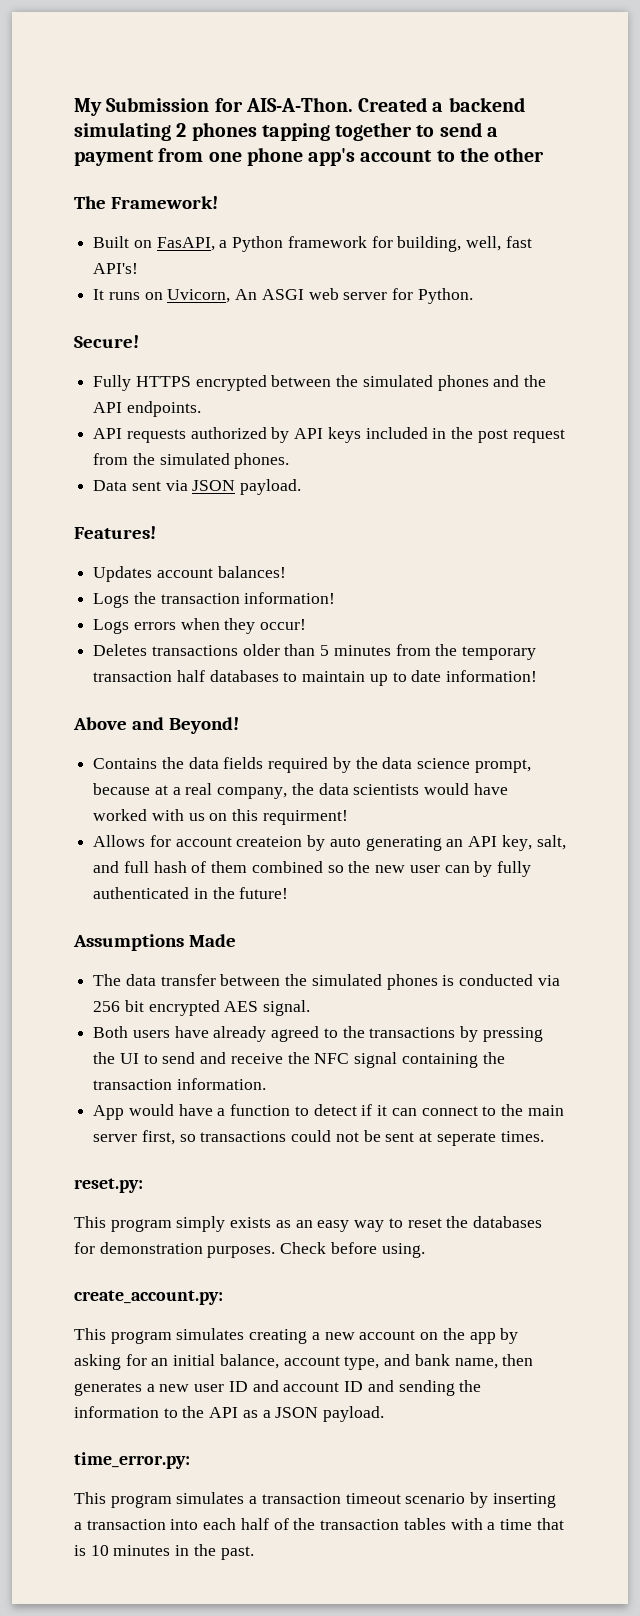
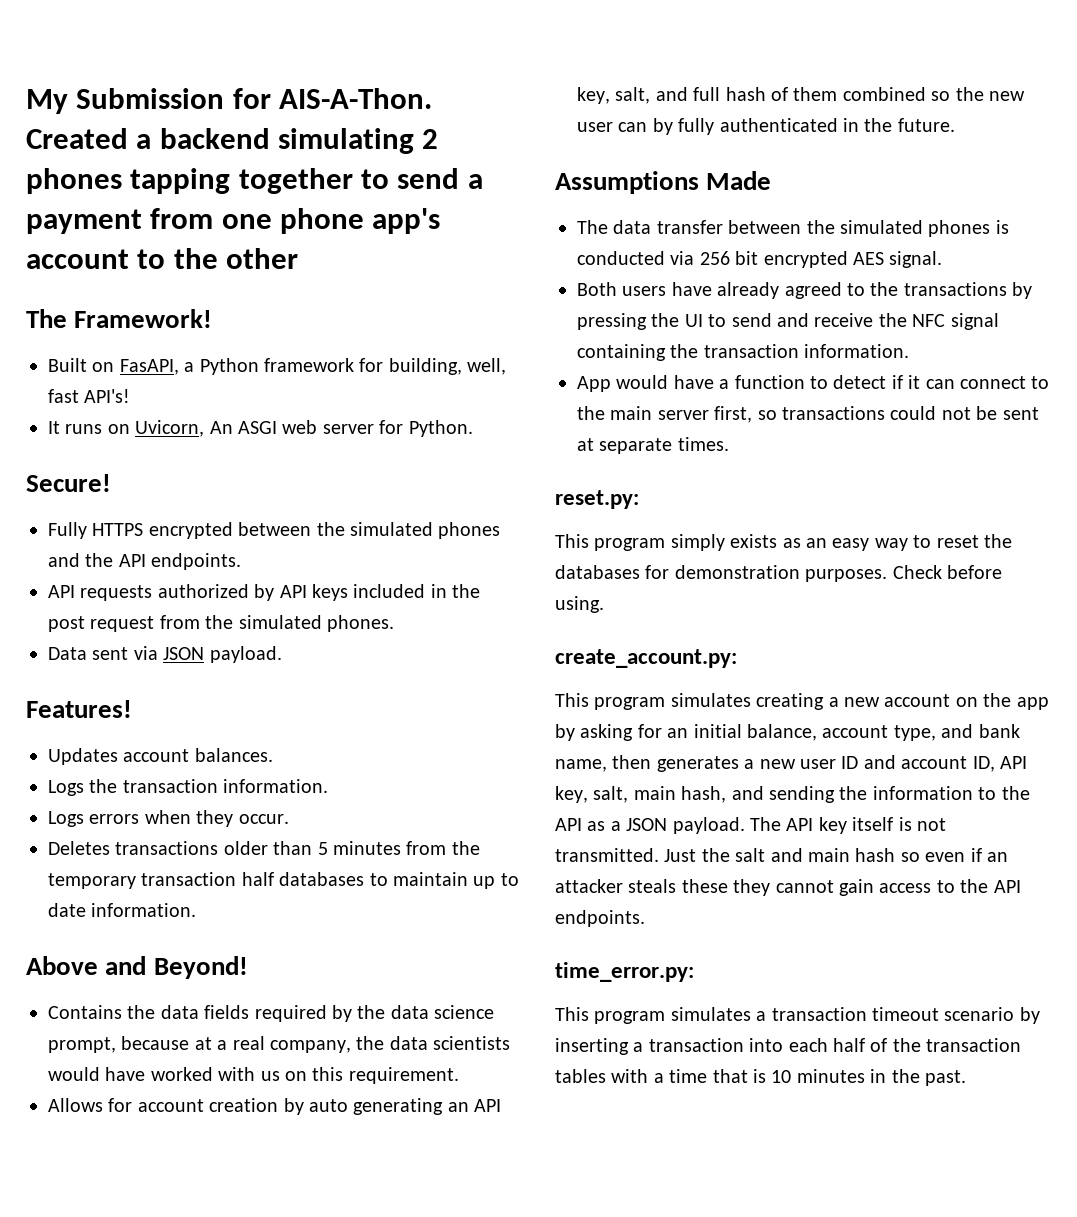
[217,566,286,578] balances! -> [194,748,273,762] balances.
[244,592,336,604] information! -> [223,779,329,793] information.
[260,619,307,630] occur! -> [238,814,289,824] occur.
[446,670,538,682] information! -> [91,903,197,917] information.
[262,810,348,825] requirment! -> [348,1067,459,1084] requirement.
[236,836,303,847] createion -> [209,1098,279,1112] creation
[239,887,289,899] future! -> [897,118,955,132] future.
[436,1132,496,1146] seperate -> [599,438,673,454] separate
[344,1381,364,1392] ID -> [972,756,1027,772] [555,786,727,803] ID, API key, salt, main hash,
(385, 1414) none -> [750,817,946,834] [555,848,1008,862] [555,879,1021,896] [555,910,645,927] The API key itself is not transmitted. Just the salt and main hash so even if an attacker steals these they cannot gain access to the API endpoints.

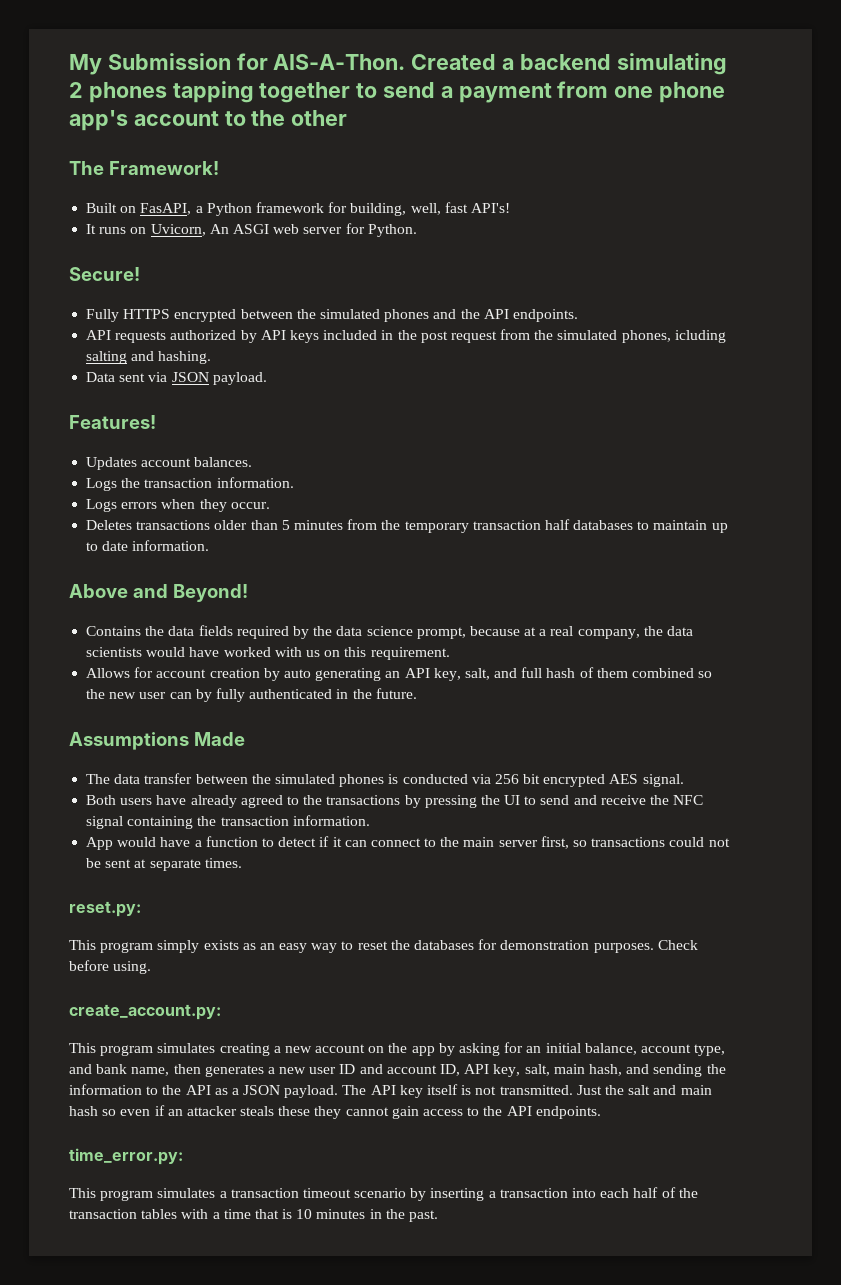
[327,615,394,632] phones. -> [621,330,726,343] [86,351,212,364] phones, icluding salting and hashing.

